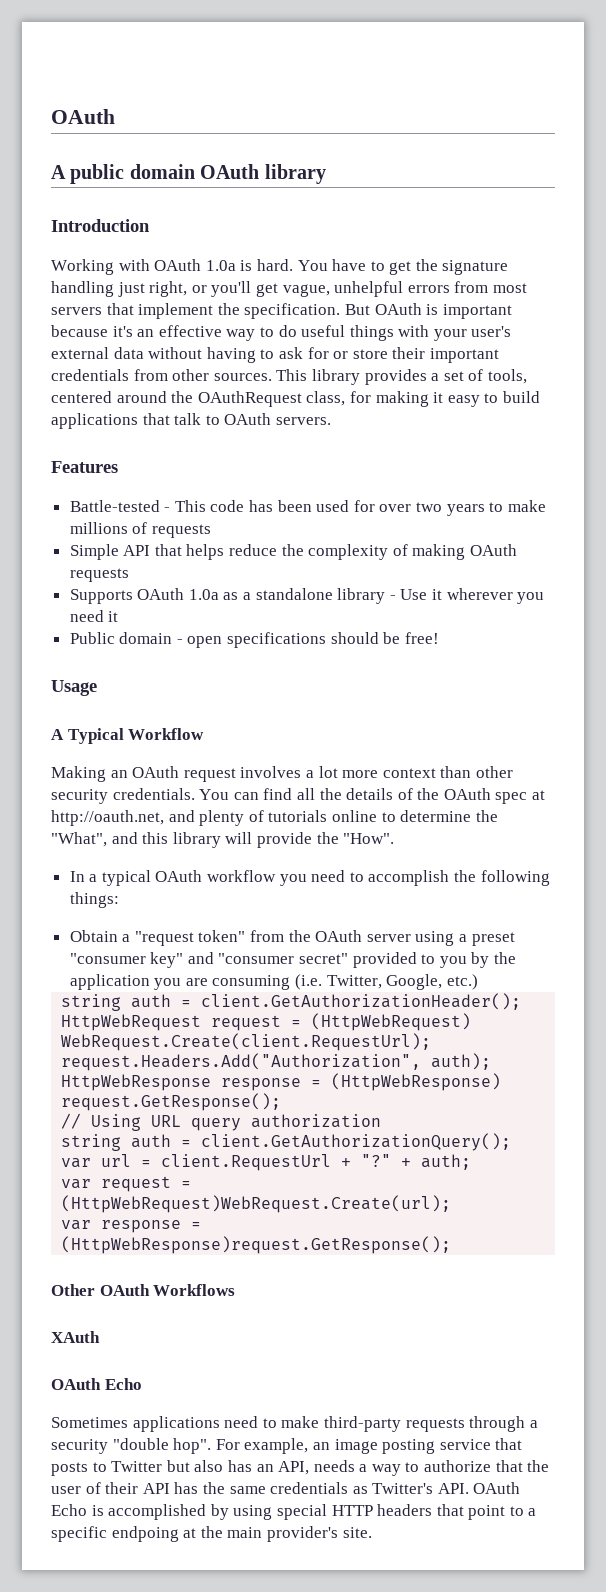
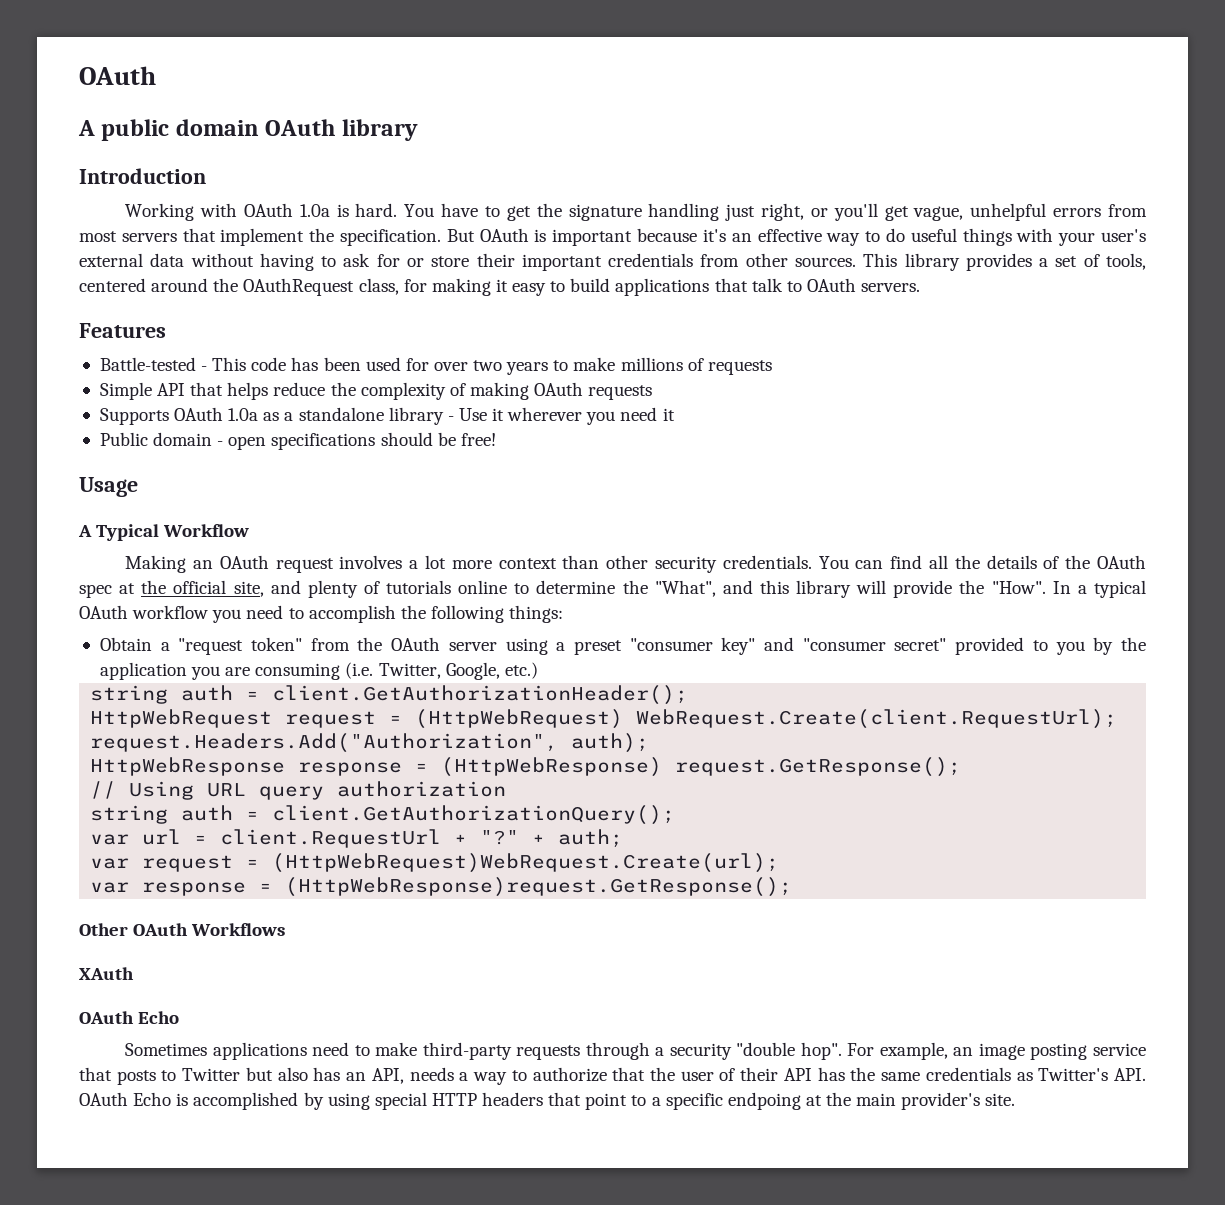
[51,810,164,826] http://oauth.net, -> [141,580,264,597] the official site,
(395, 838) // -> (1046, 587) none

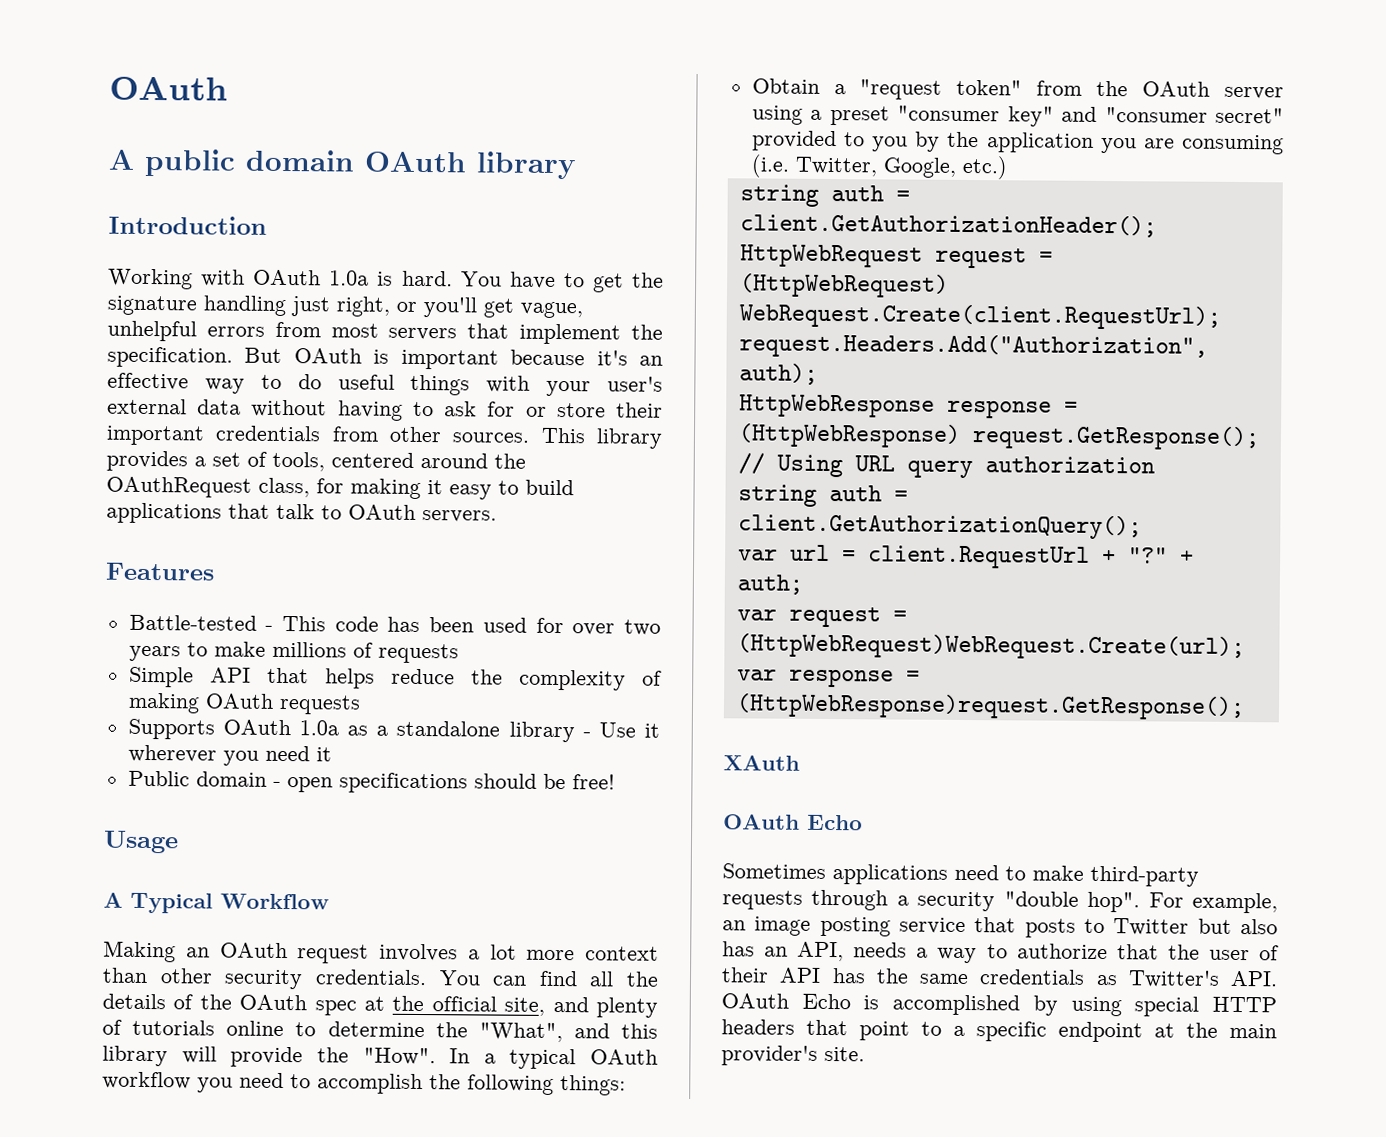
[79,923,286,936] // Other OAuth Workflows -> (1245, 707) none
[727,1092,801,1110] endpoing -> [1058,1021,1143,1043] endpoint

